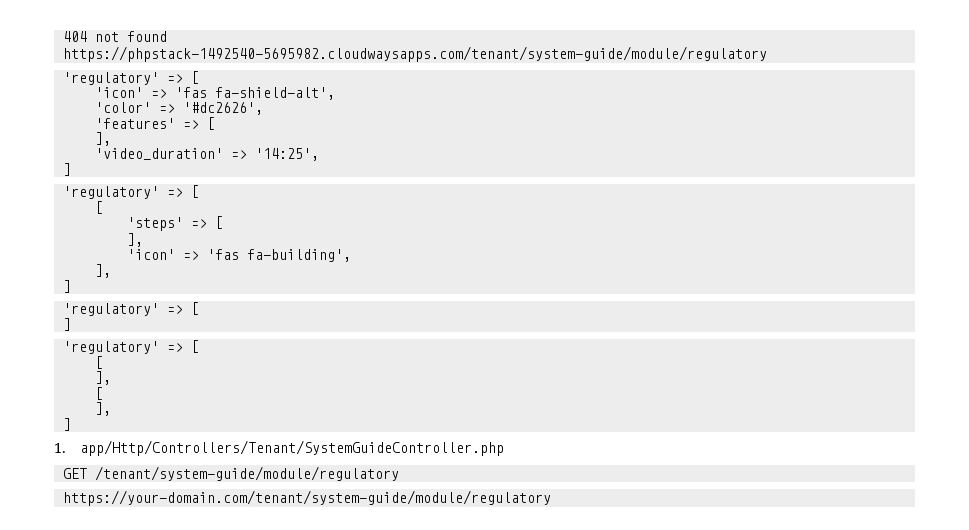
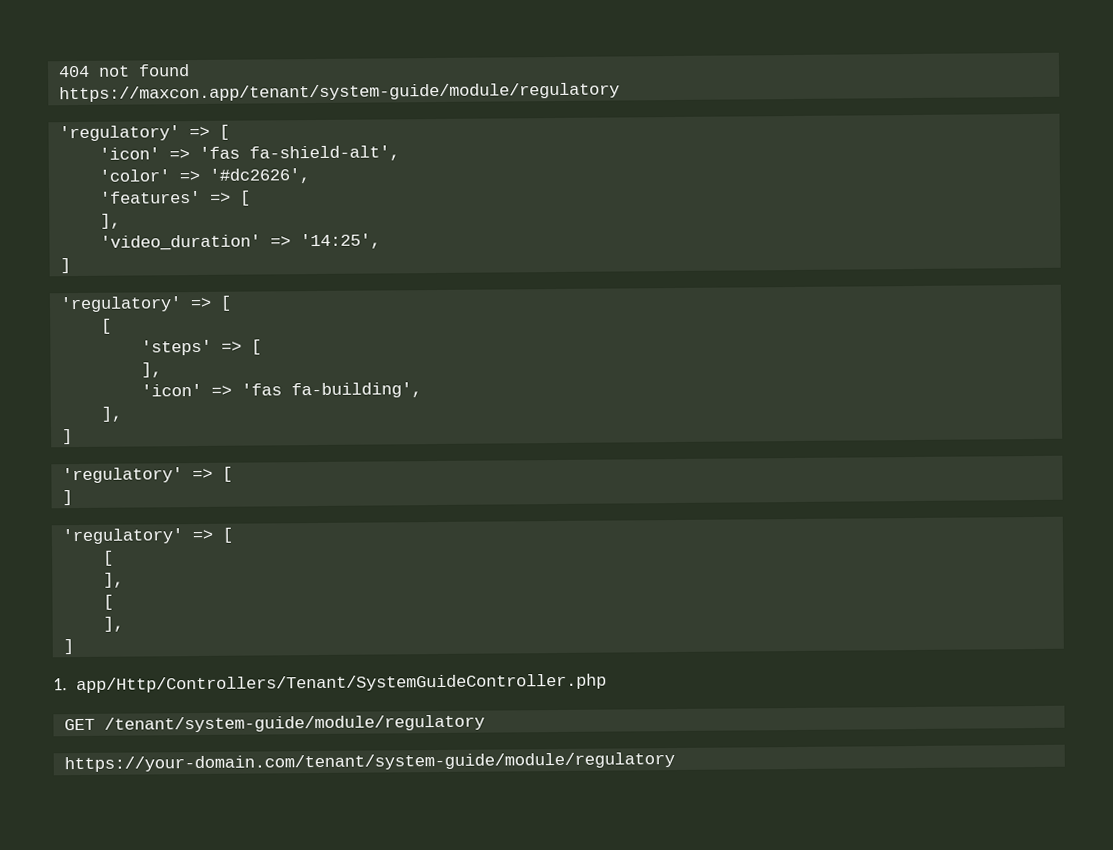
[62,46,767,62] https://phpstack-1492540-5695982.cloudwaysapps.com/tenant/system-guide/module/regulatory -> [58,82,620,103] https://maxcon.app/tenant/system-guide/module/regulatory

